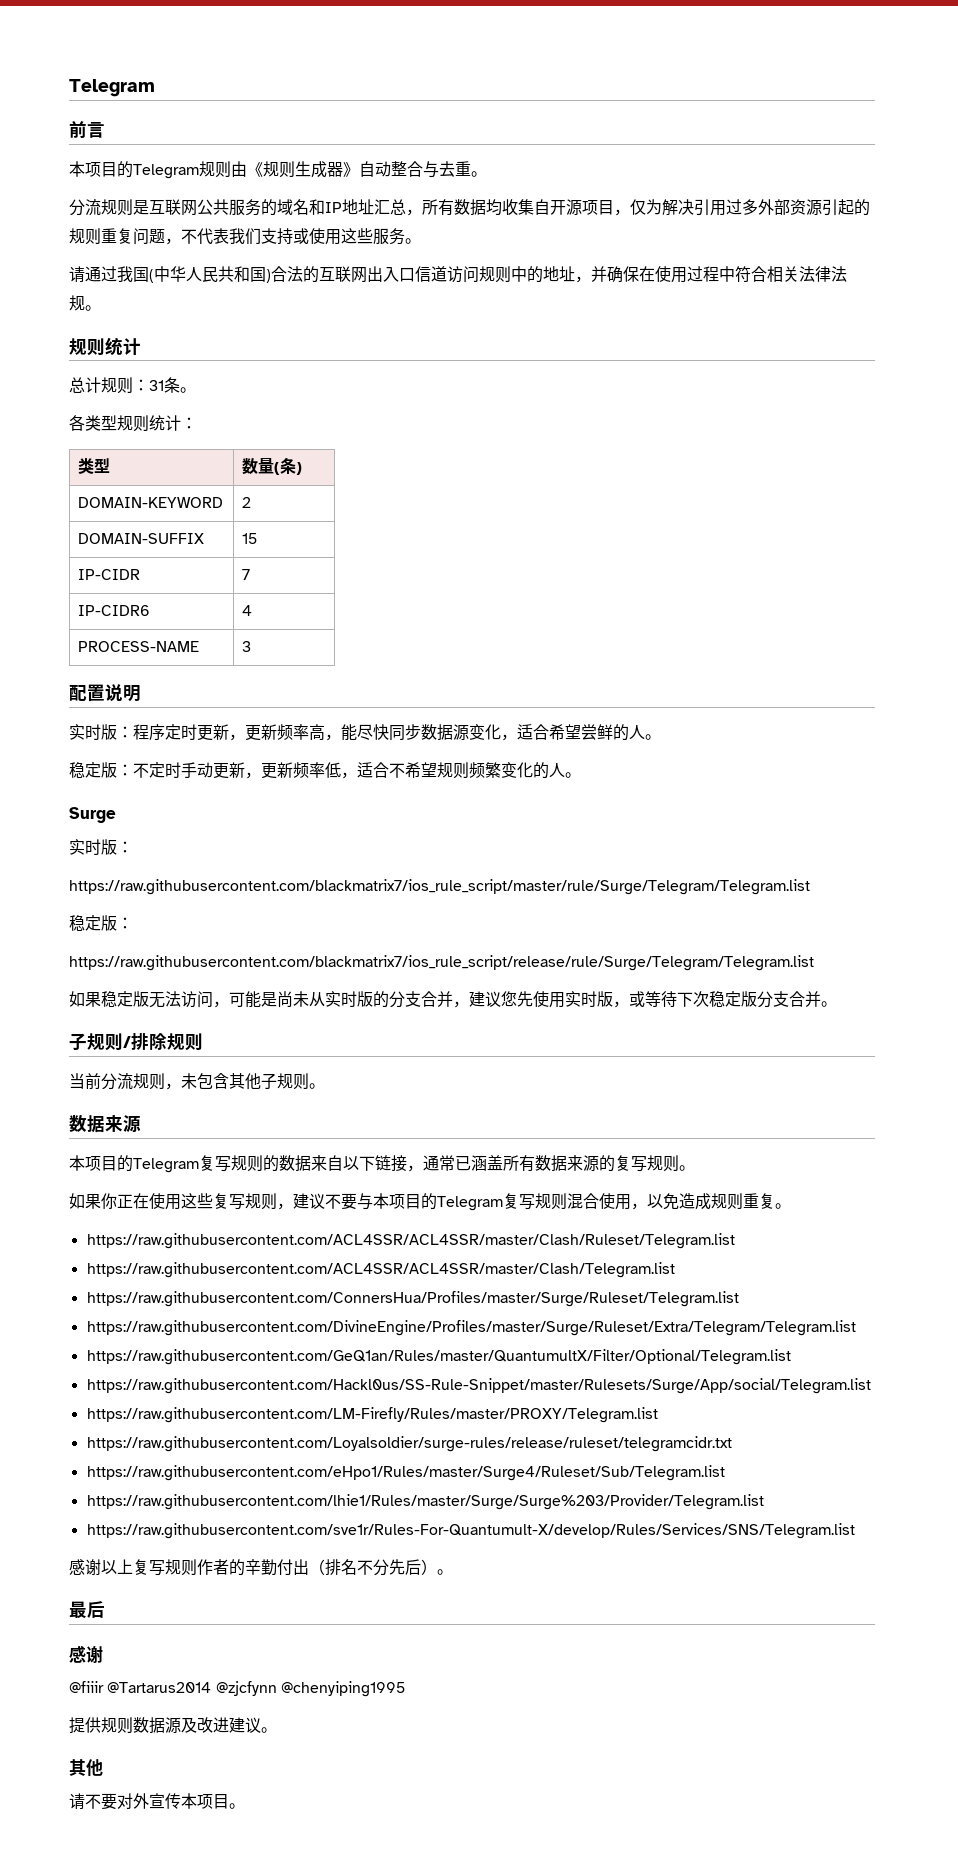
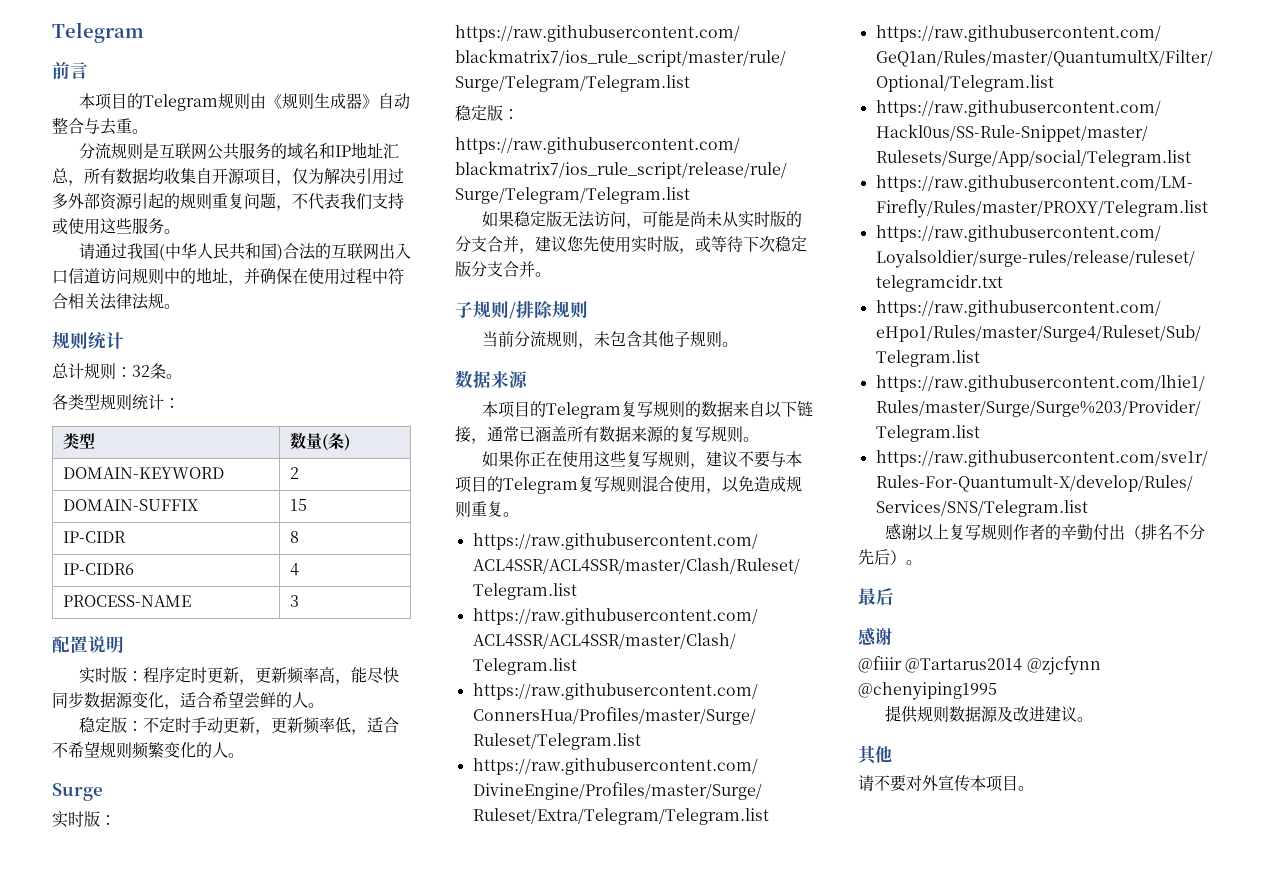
[149,380,164,391] 31 -> [132,365,150,377] 32
[242,569,251,580] 7 -> [290,531,300,543] 8

